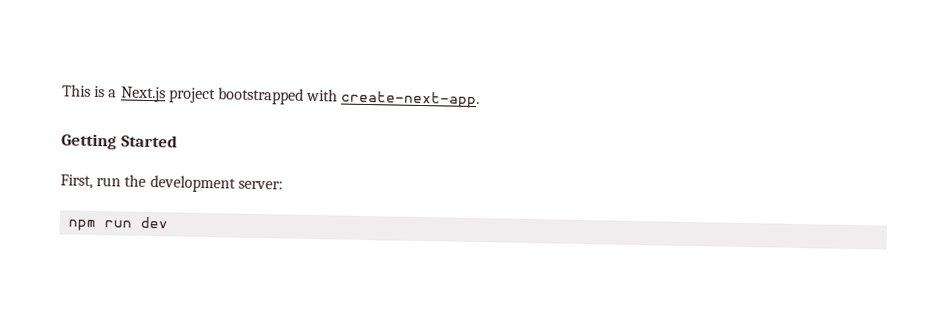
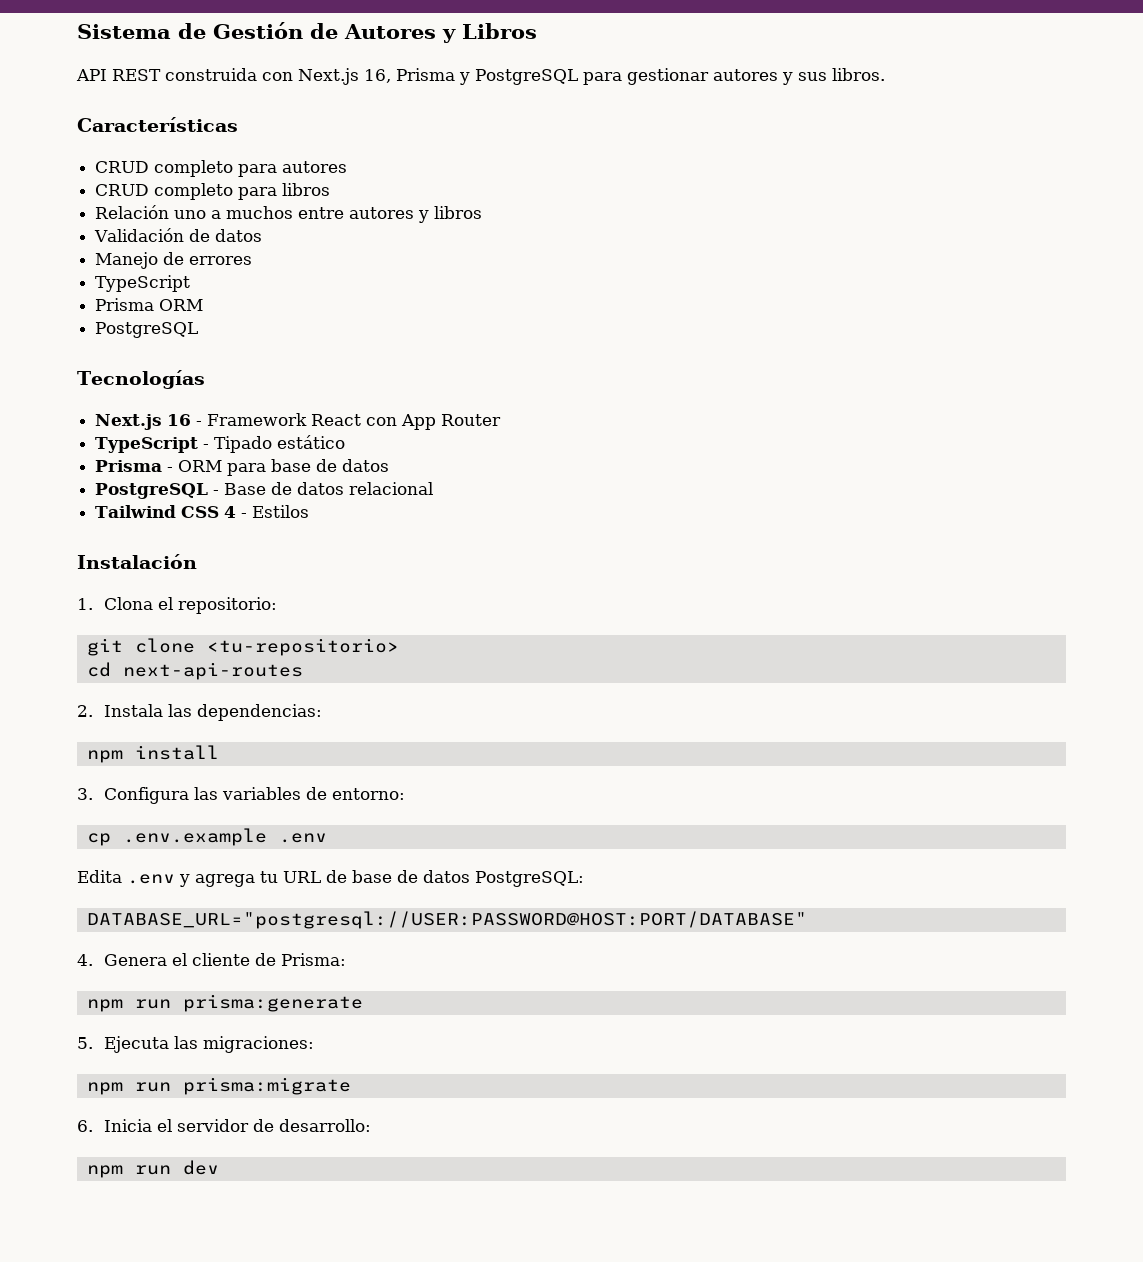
[62,84,481,109] [61,133,178,150] [60,174,283,193] This is a Next.js project bootstrapped with create-next-app. // Getting Started // First, run the development server: -> [77,22,537,43] [76,68,885,85] [77,117,238,132] [95,160,348,177] [95,183,331,200] [95,205,483,223] [94,228,263,242] [95,252,253,269] [95,275,191,292] [95,298,204,311] [95,322,199,338] [77,370,205,389] [95,413,502,430] [95,435,346,453] [95,459,390,476] [95,482,434,499] [95,505,310,518] [77,554,197,569] [77,597,278,614] [86,638,399,656] [86,662,303,680] [77,704,323,721] [86,745,219,763] [77,787,406,804] [86,828,327,846] [77,870,584,887] [86,911,807,929] [77,953,347,966] [86,994,363,1012] [77,1036,315,1053] [86,1077,351,1095] [77,1119,372,1132] Sistema de Gestión de Autores y Libros // API REST construida con Next.js 16, Prisma y PostgreSQL para gestionar autores y sus libros. // Características // CRUD completo para autores // CRUD completo para libros // Relación uno a muchos entre autores y libros // Validación de datos // Manejo de errores // TypeScript // Prisma ORM // PostgreSQL // Tecnologías // Next.js 16 - Framework React con App Router // TypeScript - Tipado estático // Prisma - ORM para base de datos // PostgreSQL - Base de datos relacional // Tailwind CSS 4 - Estilos // Instalación // 1. Clona el repositorio: // git clone <tu-repositorio> // cd next-api-routes // 2. Instala las dependencias: // npm install // 3. Configura las variables de entorno: // cp .env.example .env // Edita .env y agrega tu URL de base de datos PostgreSQL: // DATABASE_URL="postgresql://USER:PASSWORD@HOST:PORT/DATABASE" // 4. Genera el cliente de Prisma: // npm run prisma:generate // 5. Ejecuta las migraciones: // npm run prisma:migrate // 6. Inicia el servidor de desarrollo:

